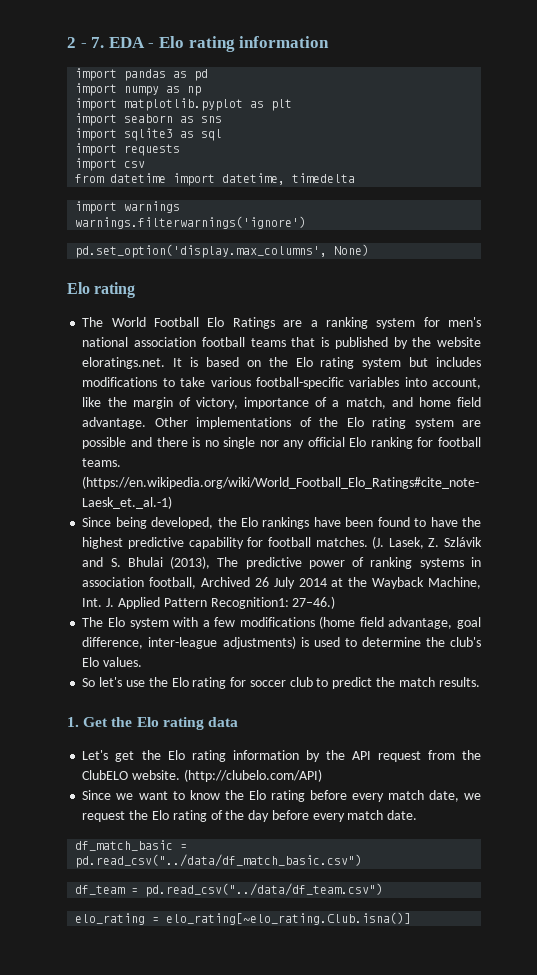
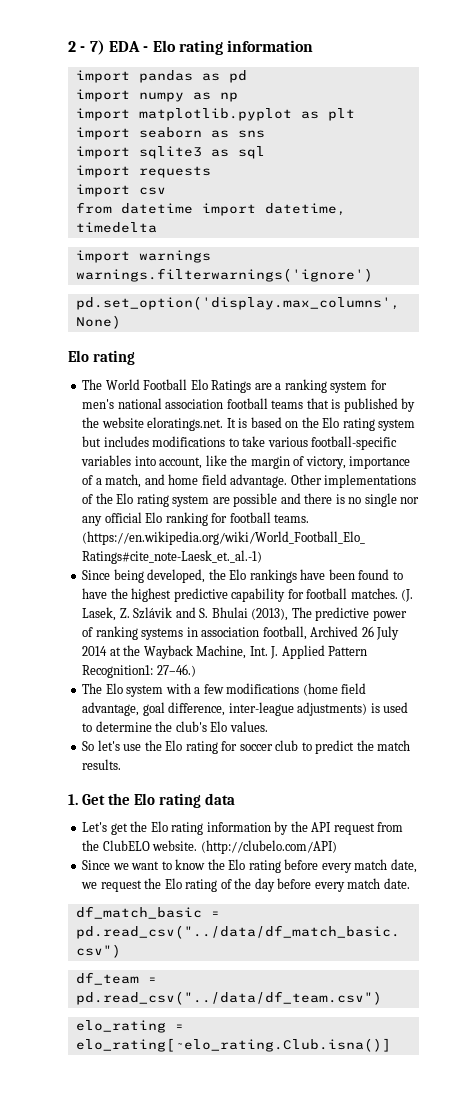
[91,37,105,48] 7. -> [89,40,105,55] 7)

